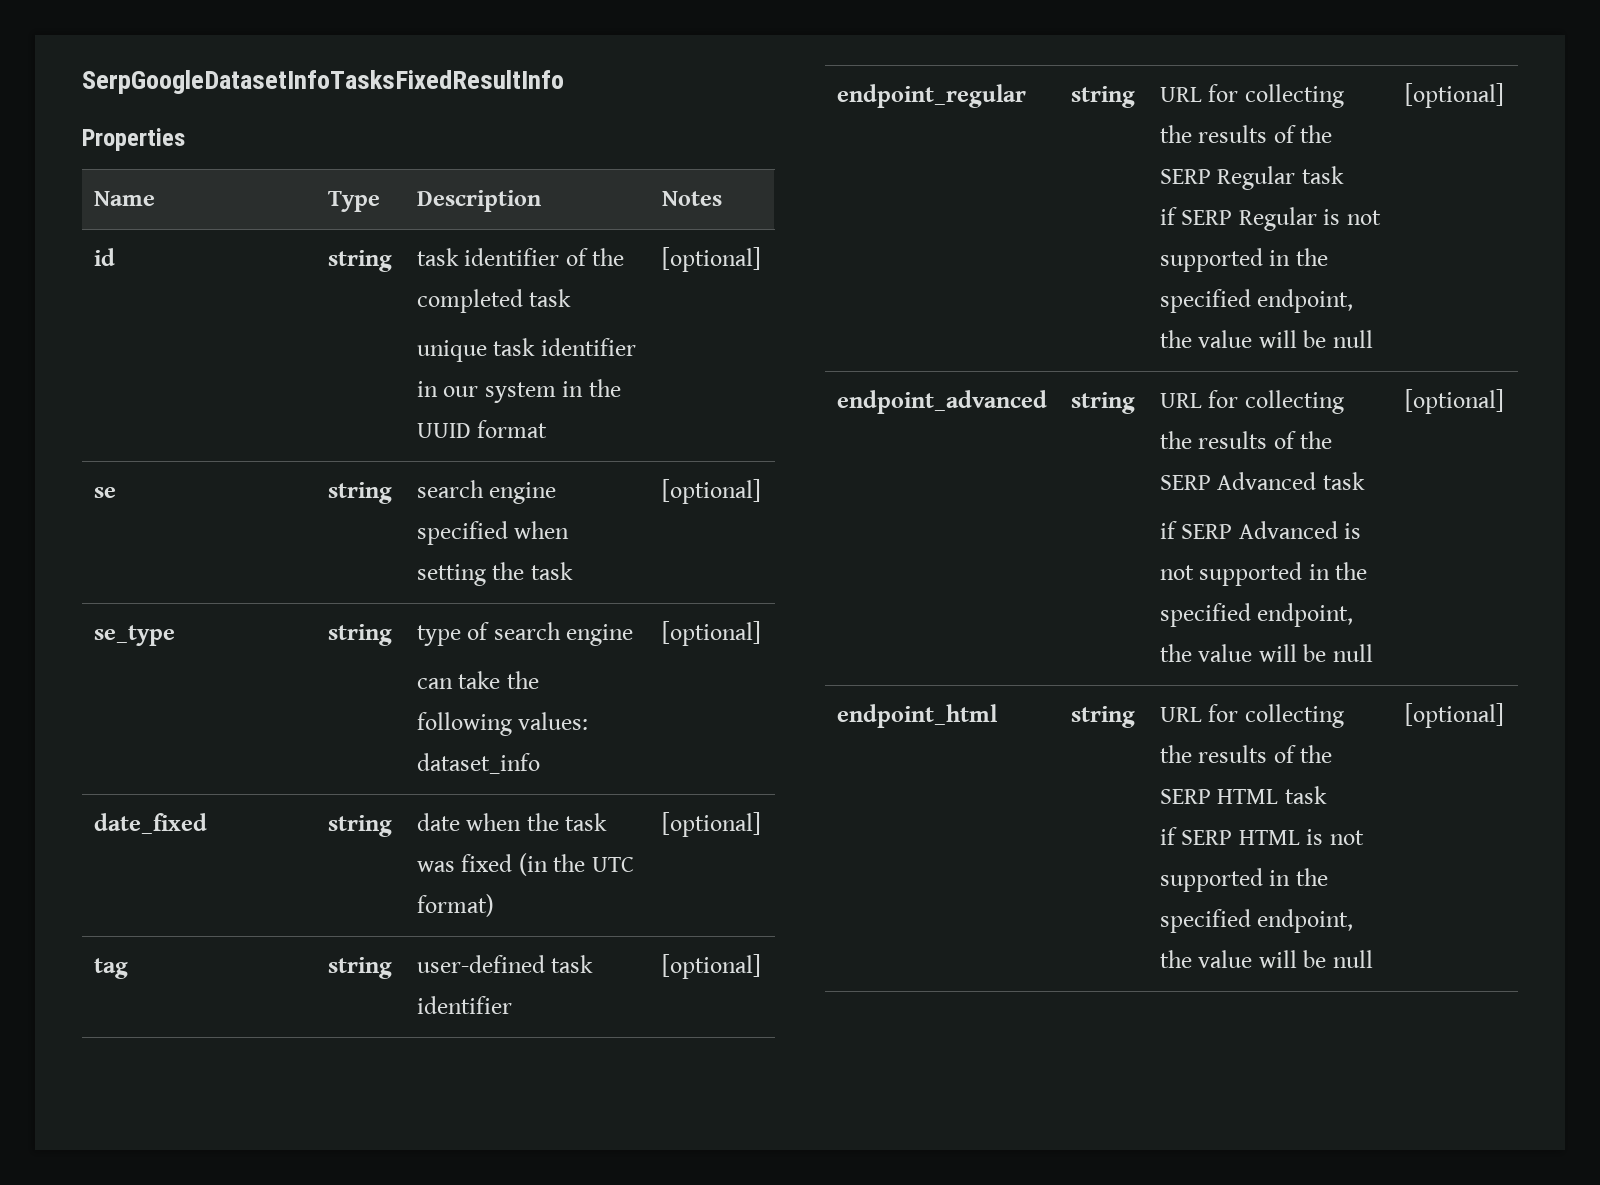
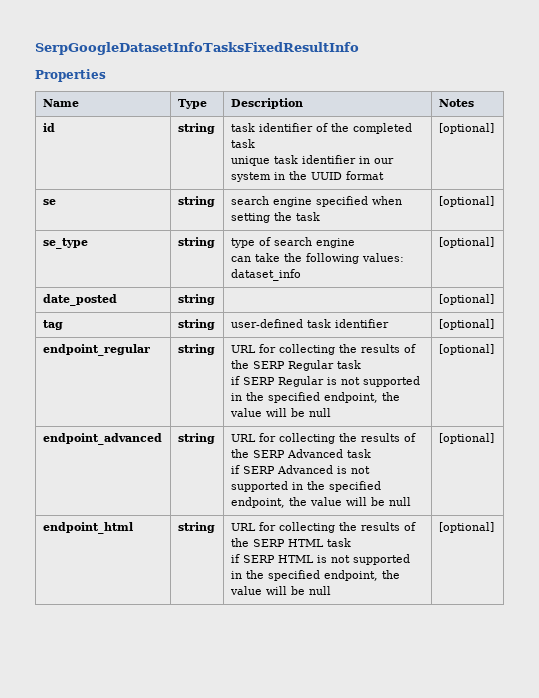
[93,813,207,834] [327,815,392,837] [416,813,608,831] [416,853,634,876] [416,894,494,917] date_fixed | string | date when the task was fixed (in the UTC format) -> [42,294,117,306] [177,294,215,305] date_posted | string |

